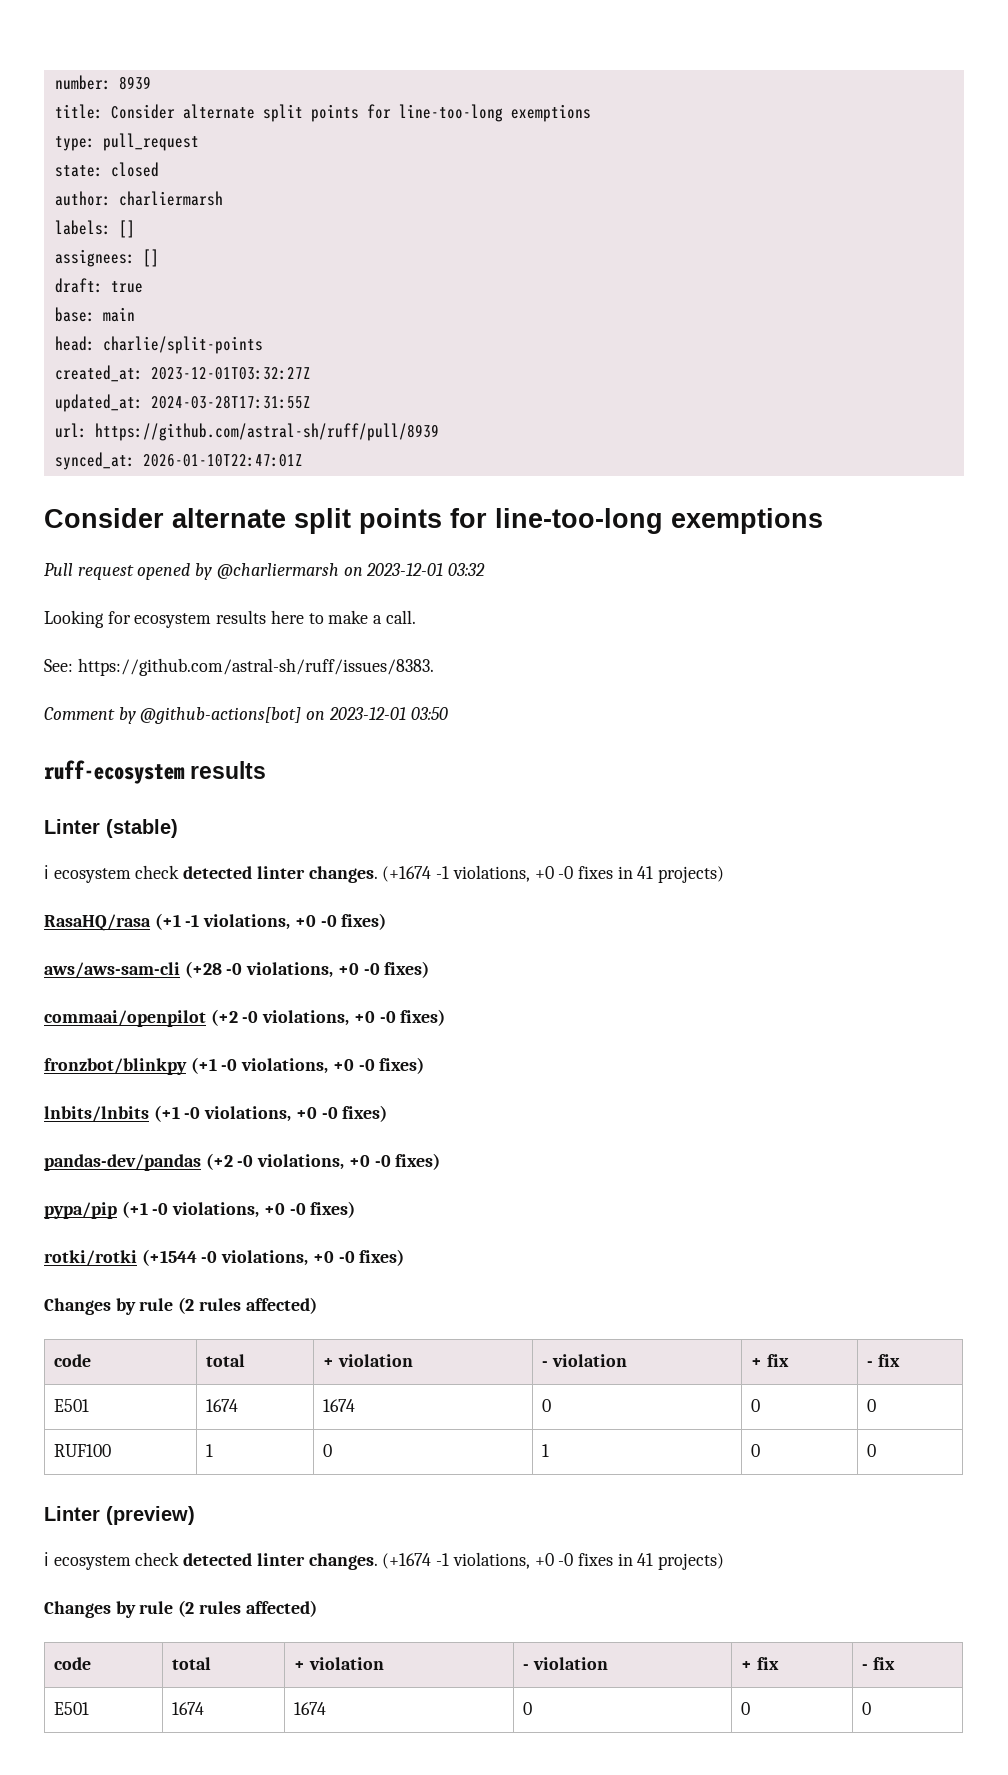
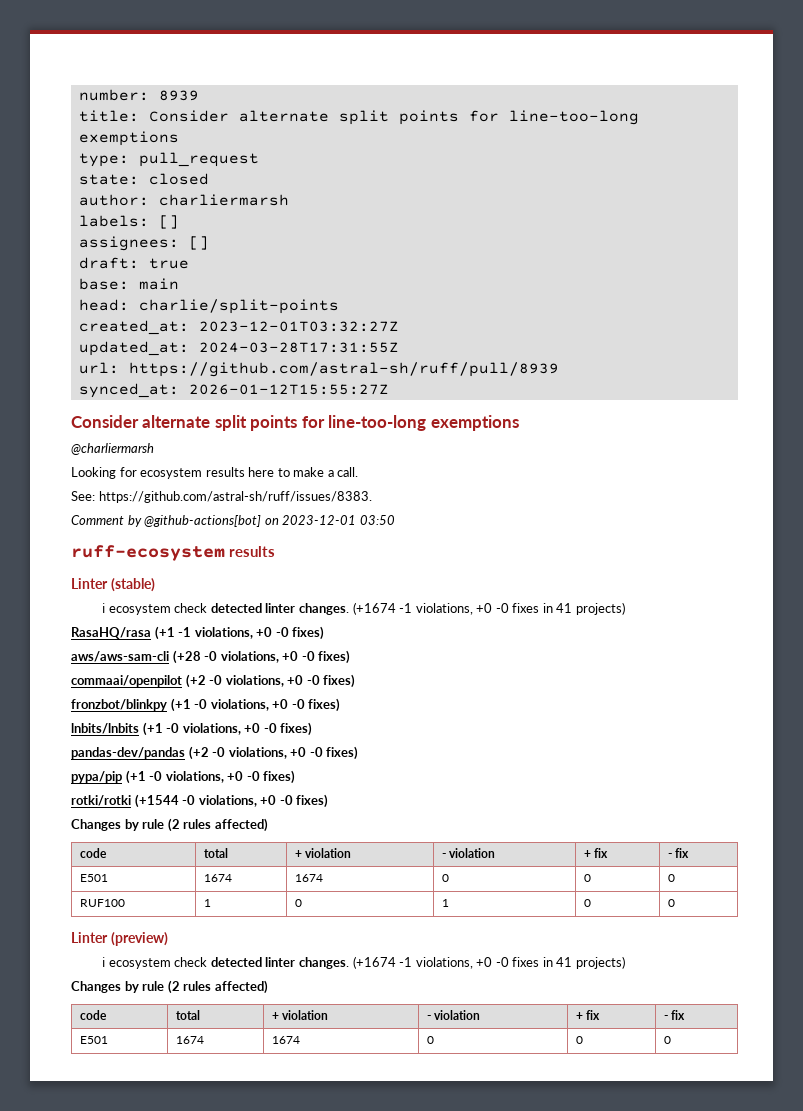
[142,454,303,467] [44,508,823,534] [44,563,486,580] 2026-01-10T22:47:01Z // Consider alternate split points for line-too-long exemptions // Pull request opened by @charliermarsh on 2023-12-01 03:32 -> [188,384,389,395] [71,415,519,431] [71,443,154,455] 2026-01-12T15:55:27Z // Consider alternate split points for line-too-long exemptions // @charliermarsh

